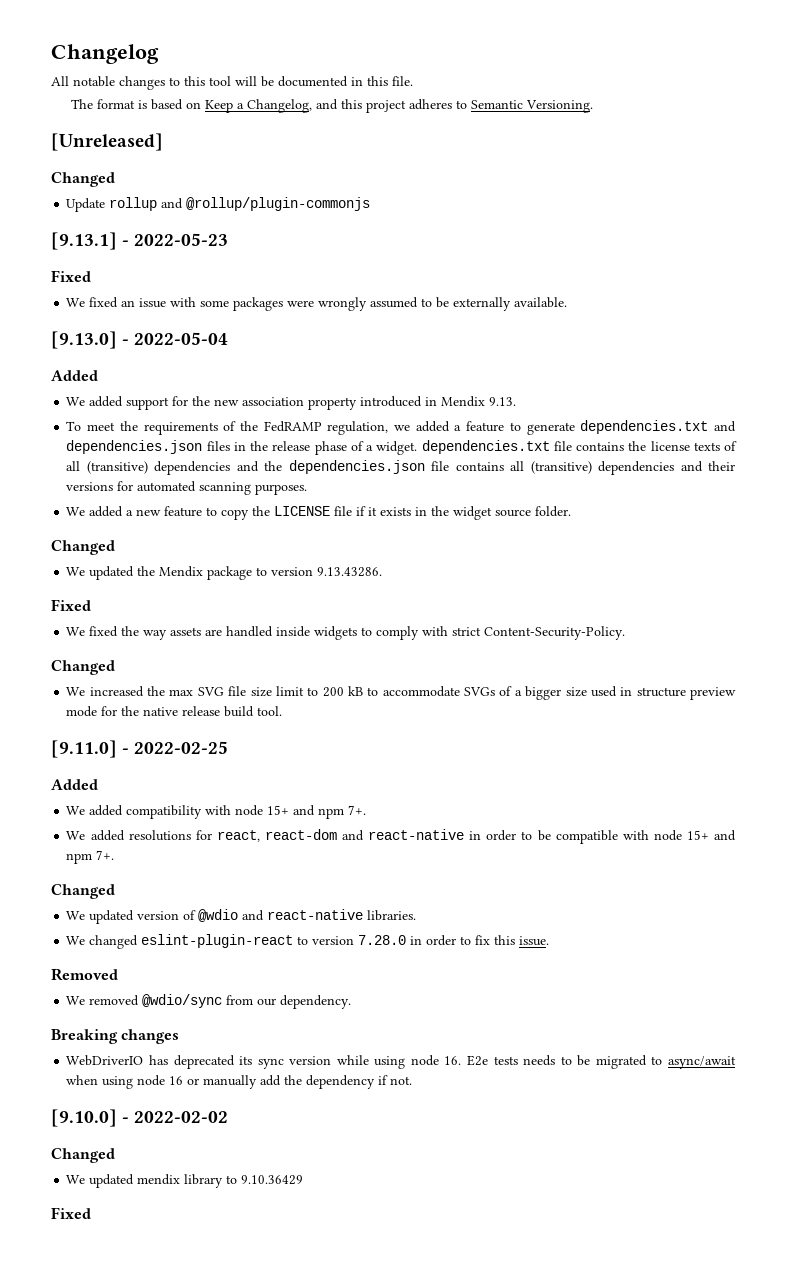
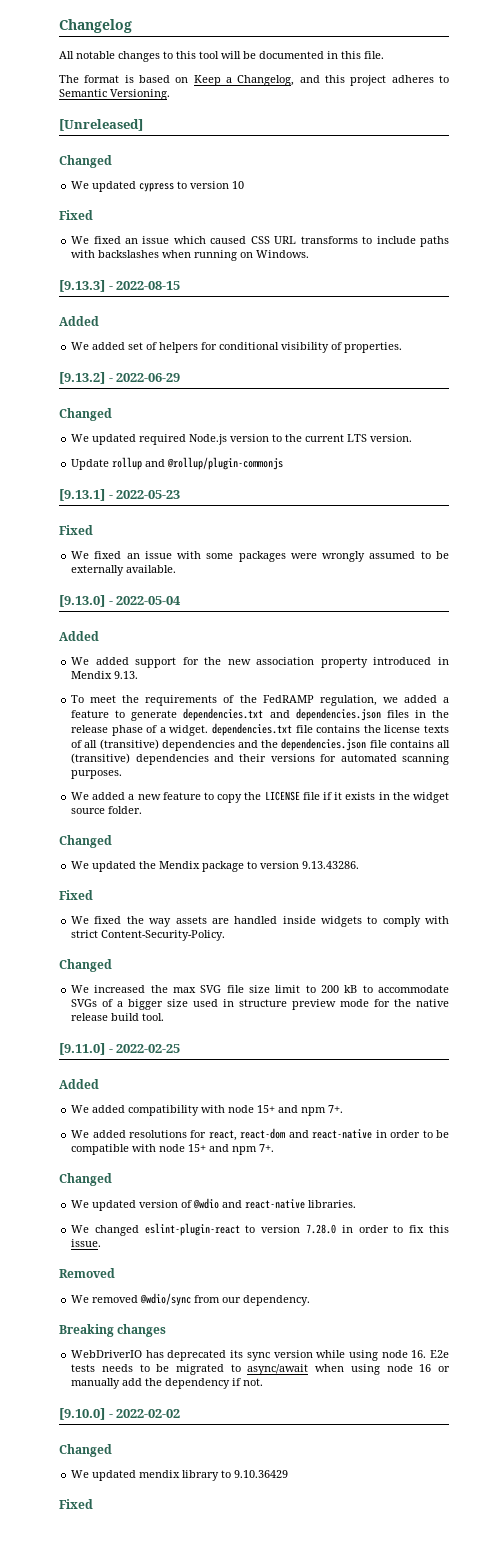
(115, 179) none -> [71,181,245,192] [59,210,93,220] [71,236,449,247] [71,250,310,261] [59,280,181,292] [59,316,99,326] [71,342,403,353] [59,372,181,384] [59,408,112,421] [71,434,413,445] // We updated cypress to version 10 // Fixed // We fixed an issue which caused CSS URL transforms to include paths with backslashes when running on Windows. // [9.13.3] - 2022-08-15 // Added // We added set of helpers for conditional visibility of properties. // [9.13.2] - 2022-06-29 // Changed // We updated required Node.js version to the current LTS version.

